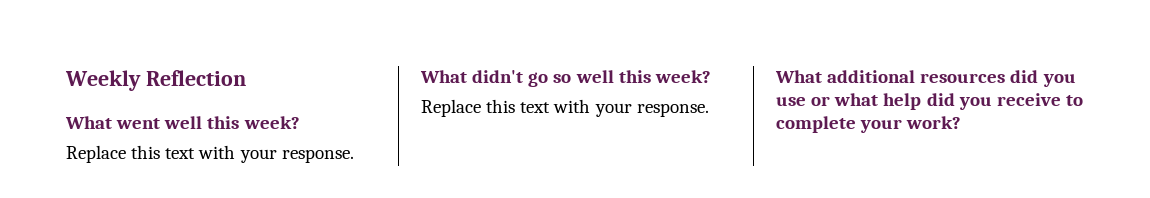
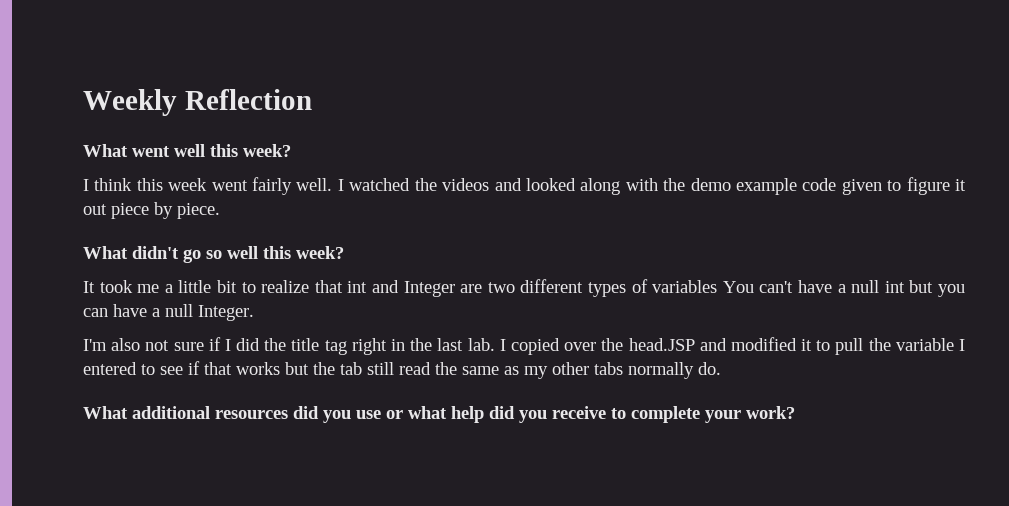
[66,145,354,163] Replace this text with your response. -> [83,177,966,195] [83,202,220,219] I think this week went fairly well. I watched the videos and looked along with the demo example code given to figure it out piece by piece.
[421,99,709,117] Replace this text with your response. -> [83,279,966,297] [83,304,254,321] [83,337,966,355] [83,361,721,379] It took me a little bit to realize that int and Integer are two different types of variables You can't have a null int but you can have a null Integer. // I'm also not sure if I did the title tag right in the last lab. I copied over the head.JSP and modified it to pull the variable I entered to see if that works but the tab still read the same as my other tabs normally do.

